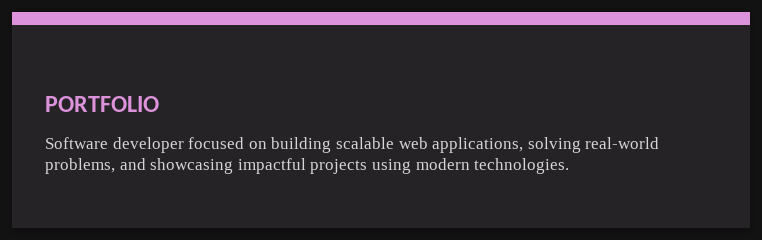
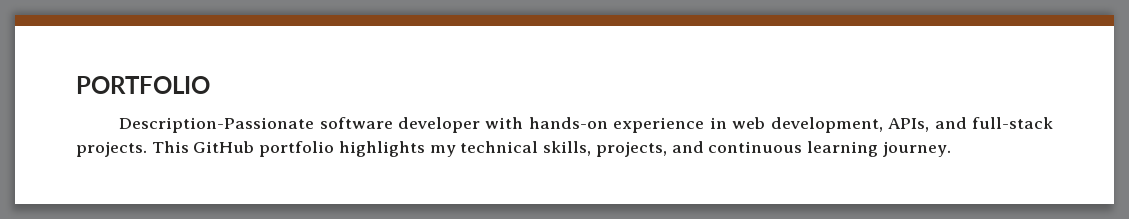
[45,137,660,153] [45,158,570,174] Software developer focused on building scalable web applications, solving real-world problems, and showcasing impactful projects using modern technologies. -> [119,117,1053,133] [76,141,951,157] Description-Passionate software developer with hands-on experience in web development, APIs, and full-stack projects. This GitHub portfolio highlights my technical skills, projects, and continuous learning journey.

